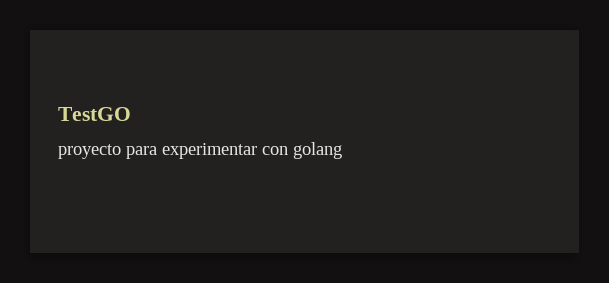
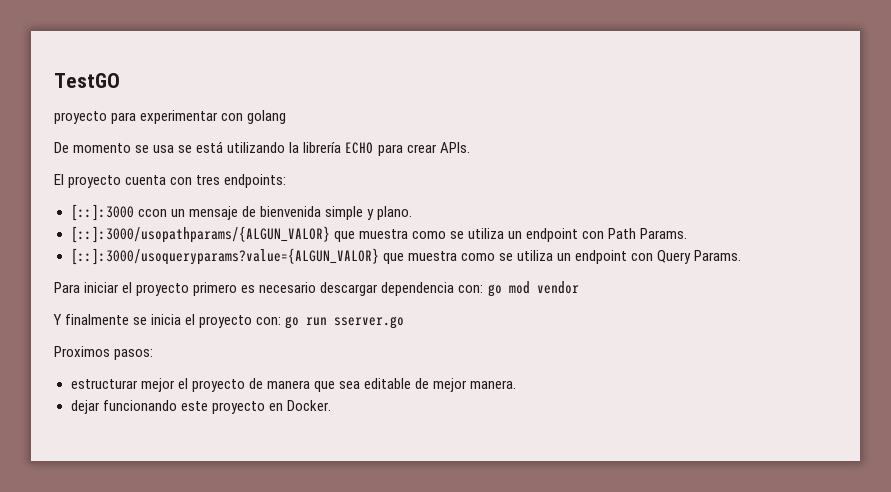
(342, 150) none -> [54,141,470,156] [54,174,287,188] [70,204,412,221] [70,226,687,243] [70,248,741,265] [54,281,579,297] [53,314,405,329] [54,346,154,360] [70,378,517,392] [70,400,331,414] // De momento se usa se está utilizando la librería ECHO para crear APIs. // El proyecto cuenta con tres endpoints: // [::]:3000 ccon un mensaje de bienvenida simple y plano. // [::]:3000/usopathparams/{ALGUN_VALOR} que muestra como se utiliza un endpoint con Path Params. // [::]:3000/usoqueryparams?value={ALGUN_VALOR} que muestra como se utiliza un endpoint con Query Params. // Para iniciar el proyecto primero es necesario descargar dependencia con: go mod vendor // Y finalmente se inicia el proyecto con: go run sserver.go // Proximos pasos: // estructurar mejor el proyecto de manera que sea editable de mejor manera. // dejar funcionando este proyecto en Docker.

